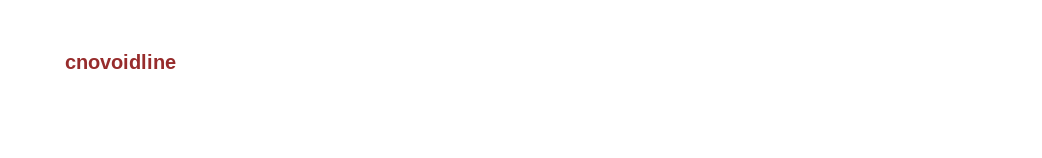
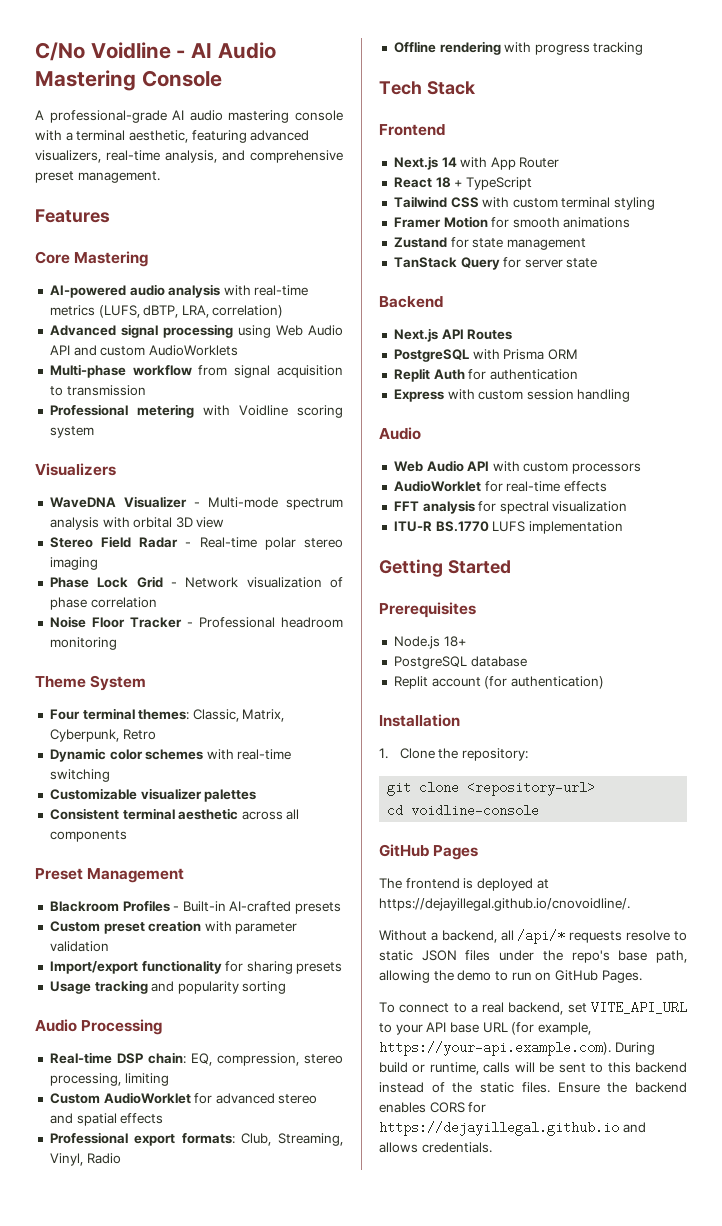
[65,54,176,69] cnovoidline -> [35,42,276,61] [35,70,222,91] [35,110,343,123] [35,130,310,143] [35,150,343,163] [35,171,160,183] [35,209,110,223] [35,251,149,267] [49,284,309,298] [49,305,284,318] [49,324,343,338] [49,345,238,356] [49,364,343,378] [49,385,146,396] [49,404,343,418] [49,426,94,438] [35,463,116,476] [49,496,343,510] [49,517,225,530] [49,536,343,550] [49,557,98,570] [49,576,343,588] [49,597,157,610] [49,616,343,628] [49,637,117,650] [35,675,147,691] [49,708,285,722] [49,729,156,742] [49,748,292,762] [49,769,110,782] [49,788,257,802] [49,808,300,820] [49,830,127,842] [35,868,185,883] [49,900,342,914] [49,920,298,934] [49,941,109,952] [49,960,343,974] [49,980,287,994] [35,1019,163,1035] [49,1052,343,1066] [49,1073,169,1086] [49,1092,318,1104] [49,1113,164,1126] [49,1132,343,1146] [49,1153,121,1166] [393,41,644,55] [379,81,476,95] [379,124,445,136] [393,156,560,170] [393,177,532,190] [393,196,656,210] [393,216,631,228] [393,237,586,250] [393,257,598,270] [379,296,443,308] [393,328,513,342] [393,349,578,362] [393,368,578,382] [393,389,631,402] [379,427,421,440] [393,460,642,474] [393,480,607,492] [393,500,628,514] [393,521,623,534] [379,559,511,577] [379,602,476,618] [393,636,466,649] [393,656,527,669] [393,676,604,689] [379,714,460,727] [379,748,529,761] [387,781,596,796] [387,804,540,817] [379,844,479,860] [379,878,549,891] [379,898,630,911] [379,929,687,944] [379,950,687,963] [379,970,642,983] [379,1001,687,1015] [379,1022,591,1035] [379,1041,655,1056] [379,1062,687,1075] [379,1082,687,1093] [379,1102,487,1113] [379,1121,646,1136] [379,1142,492,1153] C/No Voidline - AI Audio Mastering Console // A professional-grade AI audio mastering console with a terminal aesthetic, featuring advanced visualizers, real-time analysis, and comprehensive preset management. // Features // Core Mastering // AI-powered audio analysis with real-time metrics (LUFS, dBTP, LRA, correlation) // Advanced signal processing using Web Audio API and custom AudioWorklets // Multi-phase workflow from signal acquisition to transmission // Professional metering with Voidline scoring system // Visualizers // WaveDNA Visualizer - Multi-mode spectrum analysis with orbital 3D view // Stereo Field Radar - Real-time polar stereo imaging // Phase Lock Grid - Network visualization of phase correlation // Noise Floor Tracker - Professional headroom monitoring // Theme System // Four terminal themes: Classic, Matrix, Cyberpunk, Retro // Dynamic color schemes with real-time switching // Customizable visualizer palettes // Consistent terminal aesthetic across all components // Preset Management // Blackroom Profiles - Built-in AI-crafted presets // Custom preset creation with parameter validation // Import/export functionality for sharing presets // Usage tracking and popularity sorting // Audio Processing // Real-time DSP chain: EQ, compression, stereo processing, limiting // Custom AudioWorklet for advanced stereo and spatial effects // Professional export formats: Club, Streaming, Vinyl, Radio // Offline rendering with progress tracking // Tech Stack // Frontend // Next.js 14 with App Router // React 18 + TypeScript // Tailwind CSS with custom terminal styling // Framer Motion for smooth animations // Zustand for state management // TanStack Query for server state // Backend // Next.js API Routes // PostgreSQL with Prisma ORM // Replit Auth for authentication // Express with custom session handling // Audio // Web Audio API with custom processors // AudioWorklet for real-time effects // FFT analysis for spectral visualization // ITU-R BS.1770 LUFS implementation // Getting Started // Prerequisites // Node.js 18+ // PostgreSQL database // Replit account (for authentication) // Installation // 1. Clone the repository: // git clone <repository-url> // cd voidline-console // GitHub Pages // The frontend is deployed at https://dejayillegal.github.io/cnovoidline/. // Without a backend, all /api/* requests resolve to static JSON files under the repo's base path, allowing the demo to run on GitHub Pages. // To connect to a real backend, set VITE_API_URL to your API base URL (for example, https://your-api.example.com). During build or runtime, calls will be sent to this backend instead of the static files. Ensure the backend enables CORS for https://dejayillegal.github.io and allows credentials.

